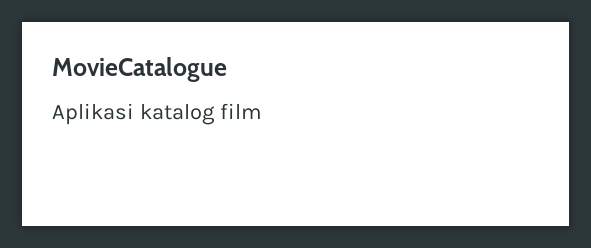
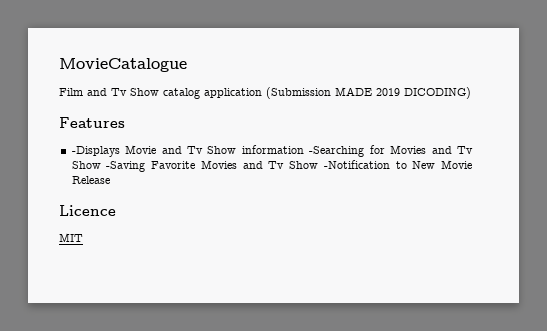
[52,103,262,125] Aplikasi katalog film -> [59,87,471,99] [59,117,125,128] [71,145,473,157] [71,160,473,172] [71,176,110,184] [59,205,116,216] [59,233,83,242] Film and Tv Show catalog application (Submission MADE 2019 DICODING) // Features // -Displays Movie and Tv Show information -Searching for Movies and Tv Show -Saving Favorite Movies and Tv Show -Notification to New Movie Release // Licence // MIT

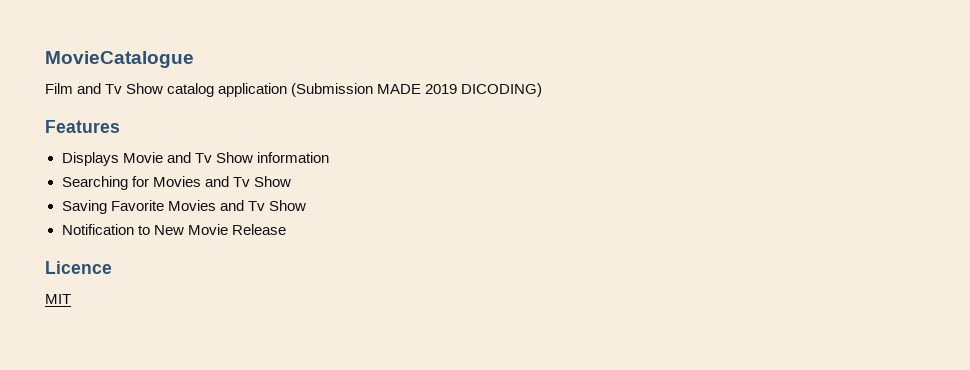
[71,146,120,157] -Displays -> [61,152,119,166] Displays
[309,146,365,157] -Searching -> [61,176,128,190] // Searching
[106,161,146,172] -Saving -> [61,200,107,214] // Saving
[323,160,390,169] -Notification -> [61,224,134,235] // Notification

